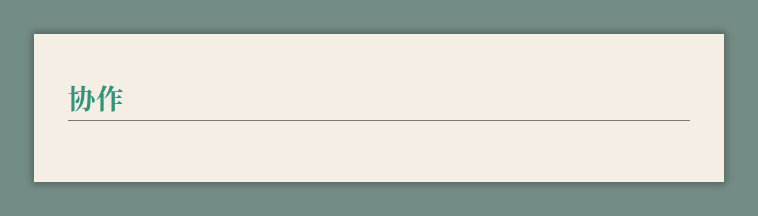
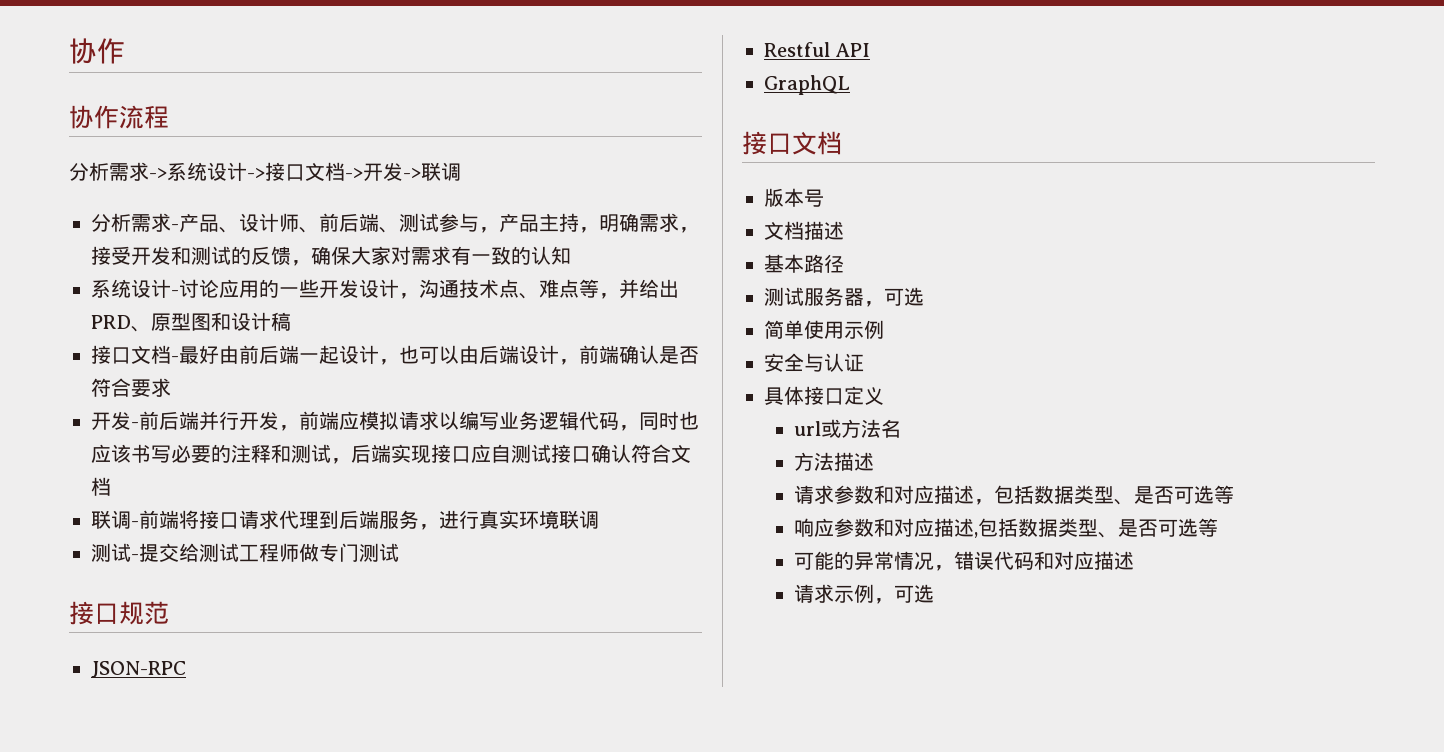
[68,85,124,112] 协作 -> [69,38,125,64] [69,105,169,129] [69,162,461,181] [91,213,699,233] [91,246,571,266] [91,279,679,299] [91,312,291,332] [91,345,699,365] [91,378,171,397] [91,411,699,431] [91,444,691,464] [91,477,111,496] [91,510,599,530] [91,543,399,562] [69,601,169,625] [91,661,186,678] [764,42,871,57] [764,75,850,95] [742,131,842,155] [764,188,824,207] [764,221,844,240] [764,254,844,273] [764,287,924,307] [764,320,884,339] [764,353,864,372] [764,386,884,405] [793,419,901,438] [793,452,874,471] [793,485,1234,505] [793,518,1218,538] [793,551,1134,571] [793,584,934,604] 协作 // 协作流程 // 分析需求->系统设计->接口文档->开发->联调 // 分析需求-产品、设计师、前后端、测试参与，产品主持，明确需求，接受开发和测试的反馈，确保大家对需求有一致的认知 // 系统设计-讨论应用的一些开发设计，沟通技术点、难点等，并给出PRD、原型图和设计稿 // 接口文档-最好由前后端一起设计，也可以由后端设计，前端确认是否符合要求 // 开发-前后端并行开发，前端应模拟请求以编写业务逻辑代码，同时也应该书写必要的注释和测试，后端实现接口应自测试接口确认符合文档 // 联调-前端将接口请求代理到后端服务，进行真实环境联调 // 测试-提交给测试工程师做专门测试 // 接口规范 // JSON-RPC // Restful API // GraphQL // 接口文档 // 版本号 // 文档描述 // 基本路径 // 测试服务器，可选 // 简单使用示例 // 安全与认证 // 具体接口定义 // url或方法名 // 方法描述 // 请求参数和对应描述，包括数据类型、是否可选等 // 响应参数和对应描述,包括数据类型、是否可选等 // 可能的异常情况，错误代码和对应描述 // 请求示例，可选

